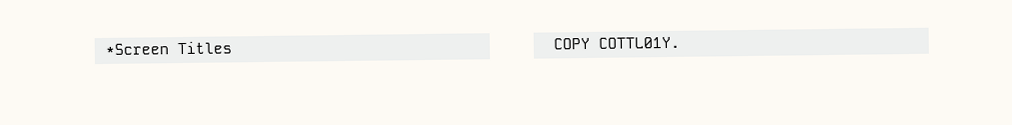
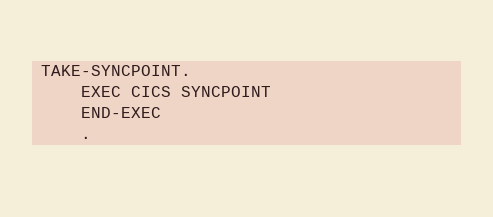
[105,41,233,55] [553,36,681,50] *Screen Titles // COPY COTTL01Y. -> [40,65,191,76] [80,86,271,97] [80,107,161,118] [80,136,91,139] TAKE-SYNCPOINT. // EXEC CICS SYNCPOINT // END-EXEC // .

